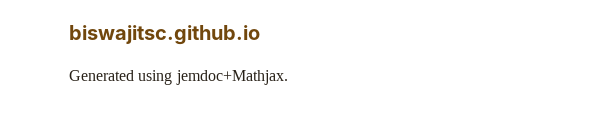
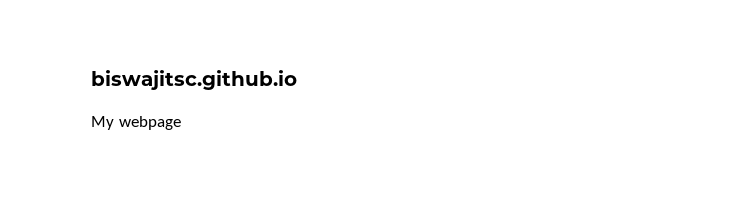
[69,70,288,85] Generated using jemdoc+Mathjax. -> [91,116,181,130] My webpage

